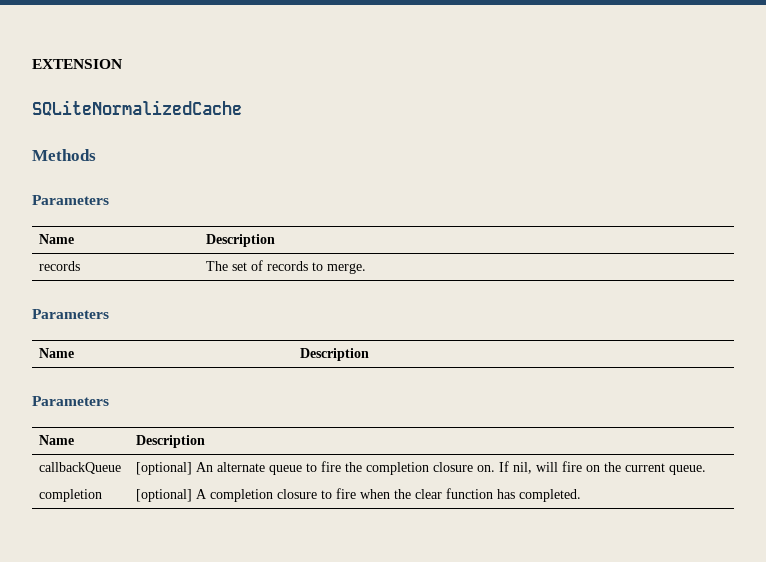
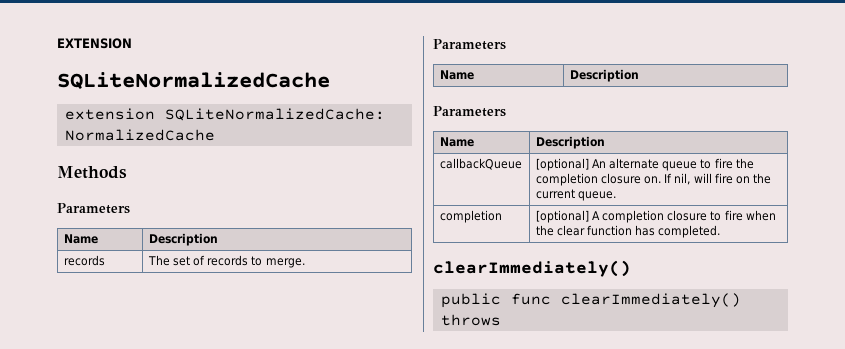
(242, 108) none -> [64,108,385,121] [64,129,215,141] // extension SQLiteNormalizedCache: NormalizedCache
(582, 495) none -> [433,260,631,277] [440,293,741,308] [440,314,501,326] // clearImmediately() // public func clearImmediately() throws

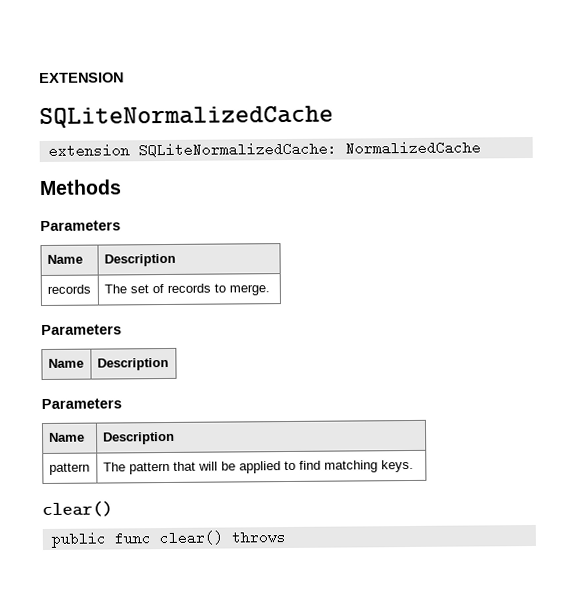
[439,158,522,170] [535,158,754,171] [535,173,771,186] [535,189,617,201] [439,210,502,223] [535,210,776,223] [535,225,721,238] [433,260,631,277] callbackQueue | [optional] An alternate queue to fire the completion closure on. If nil, will fire on the current queue. // completion | [optional] A completion closure to fire when the clear function has completed. // clearImmediately() -> [48,462,90,475] [102,459,414,475] [42,500,113,518] pattern | The pattern that will be applied to find matching keys. // clear()
[560,293,741,308] clearImmediately() -> [158,530,223,546] clear()

